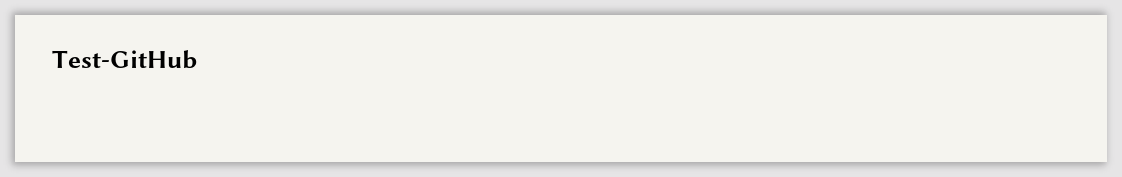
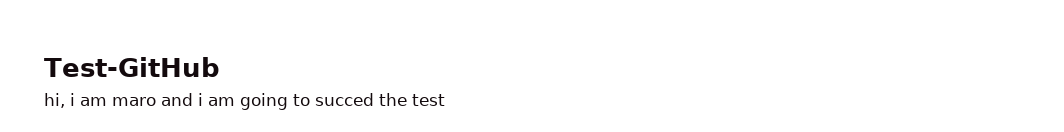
(197, 59) none -> [44,93,445,110] // hi, i am maro and i am going to succed the test

